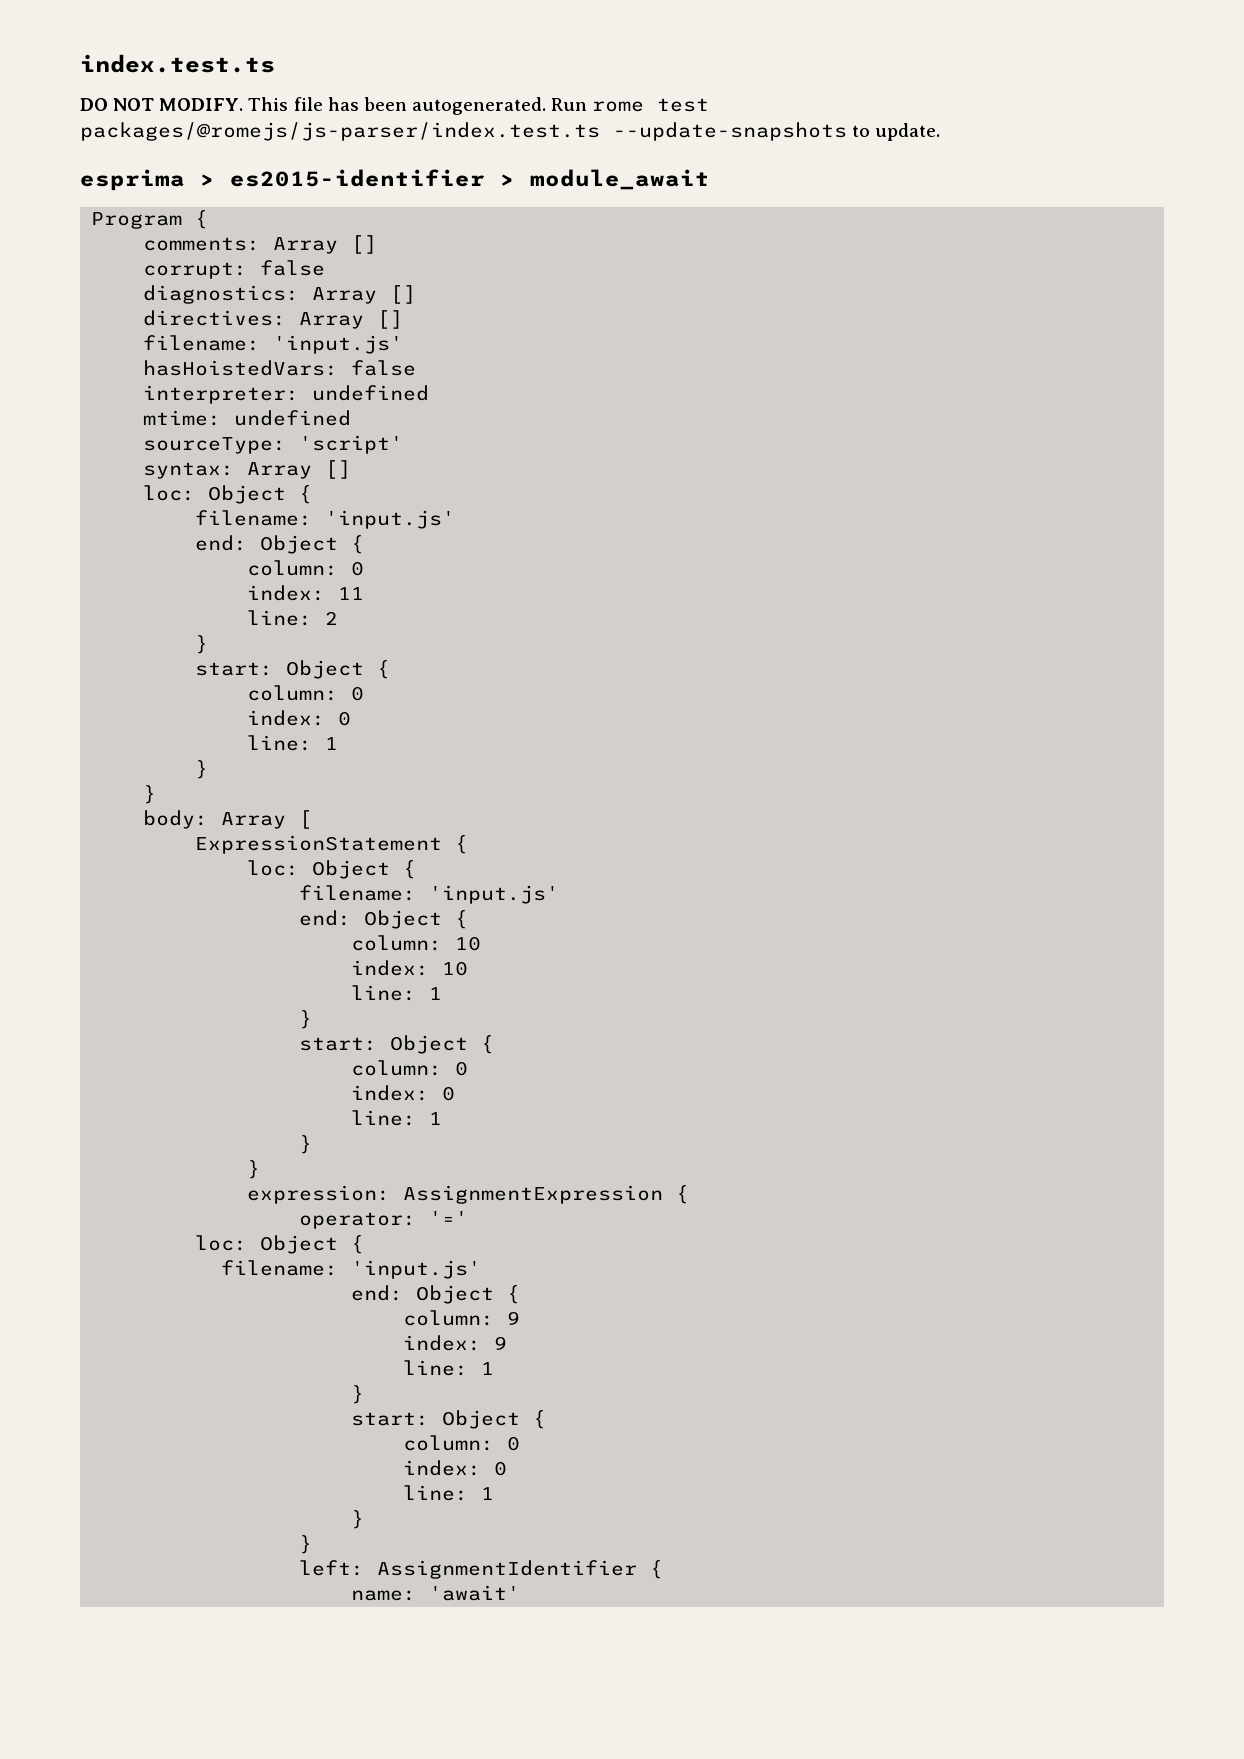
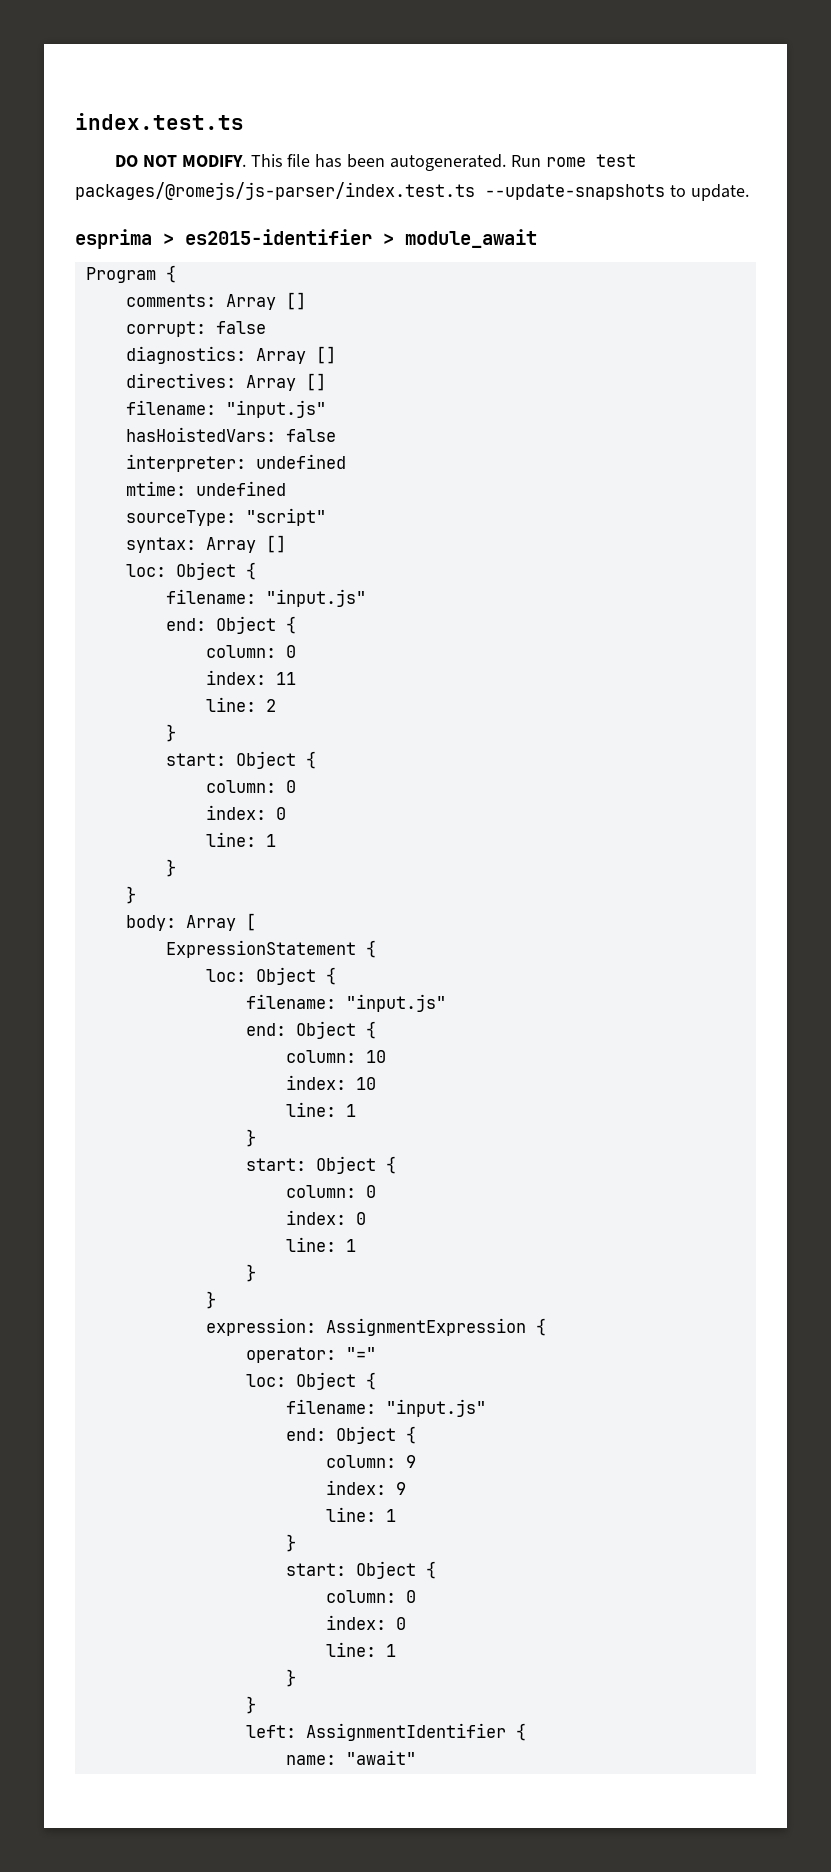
[273,335,404,354] 'input.js' -> [225,400,326,418] "input.js"
[299,435,404,454] 'script' -> [245,508,326,526] "script"
[325,510,456,529] 'input.js' -> [265,589,366,607] "input.js"
[429,885,560,904] 'input.js' -> [345,994,446,1012] "input.js"
[429,1211,469,1225] [195,1235,365,1254] [221,1260,482,1279] '=' // loc: Object { // filename: 'input.js' -> [345,1347,376,1360] [245,1372,376,1390] [285,1399,486,1417] "=" // loc: Object { // filename: "input.js"
[429,1585,521,1601] 'await' -> [345,1750,416,1765] "await"

